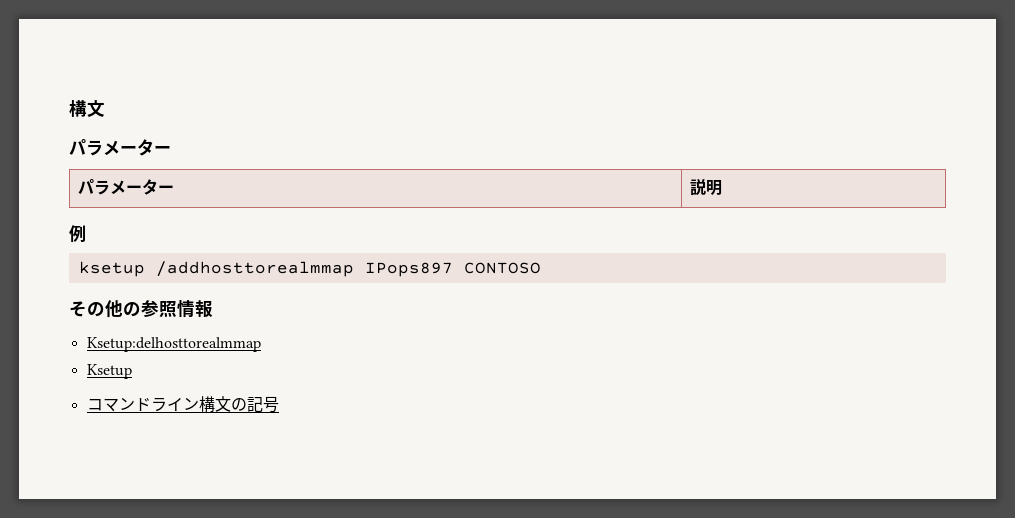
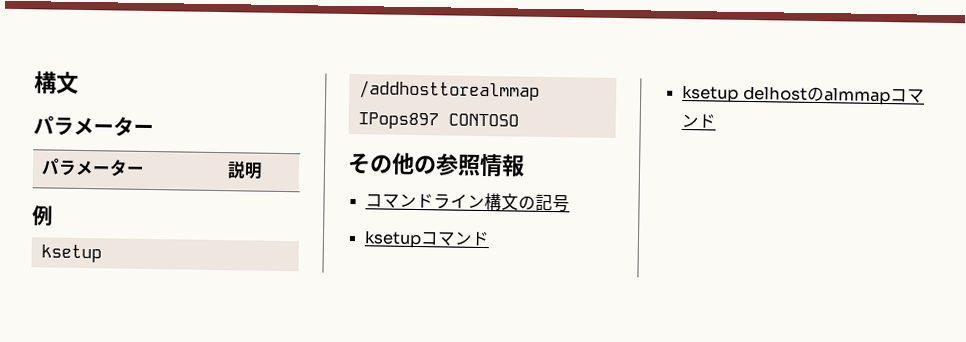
[86,337,261,352] [86,364,132,379] // Ksetup:delhosttorealmmap // Ksetup -> (525, 165) none
(279, 404) none -> [364,230,491,249] [682,84,925,106] [681,113,717,129] // ksetupコマンド // ksetup delhostのalmmapコマンド

